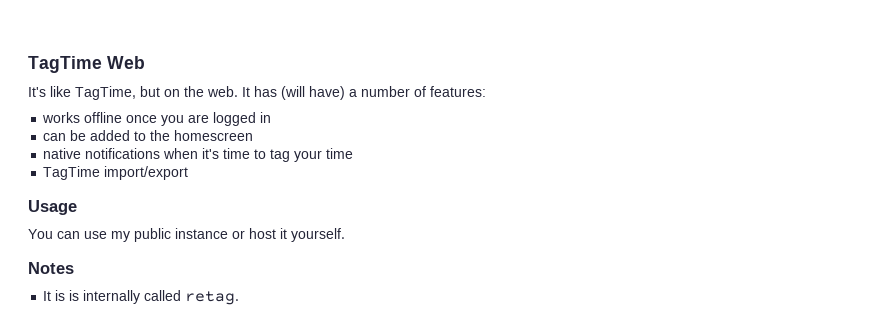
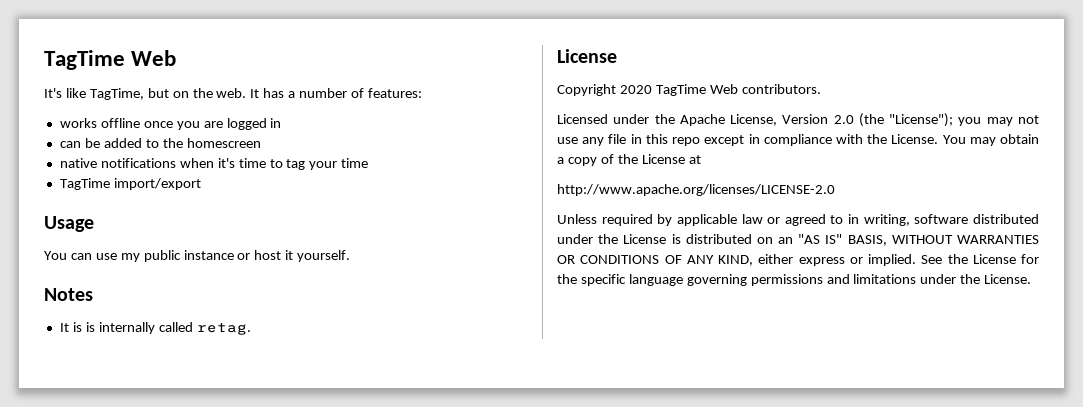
[281,86,345,100] (will have) -> (285, 93) none
(240, 298) none -> [557,49,617,63] [557,84,821,96] [557,113,1039,127] [557,134,1039,146] [557,154,701,166] [557,184,835,196] [557,214,1039,226] [557,234,1039,246] [557,254,1039,266] [557,274,1032,286] // License // Copyright 2020 TagTime Web contributors. // Licensed under the Apache License, Version 2.0 (the "License"); you may not use any file in this repo except in compliance with the License. You may obtain a copy of the License at // http://www.apache.org/licenses/LICENSE-2.0 // Unless required by applicable law or agreed to in writing, software distributed under the License is distributed on an "AS IS" BASIS, WITHOUT WARRANTIES OR CONDITIONS OF ANY KIND, either express or implied. See the License for the specific language governing permissions and limitations under the License.

